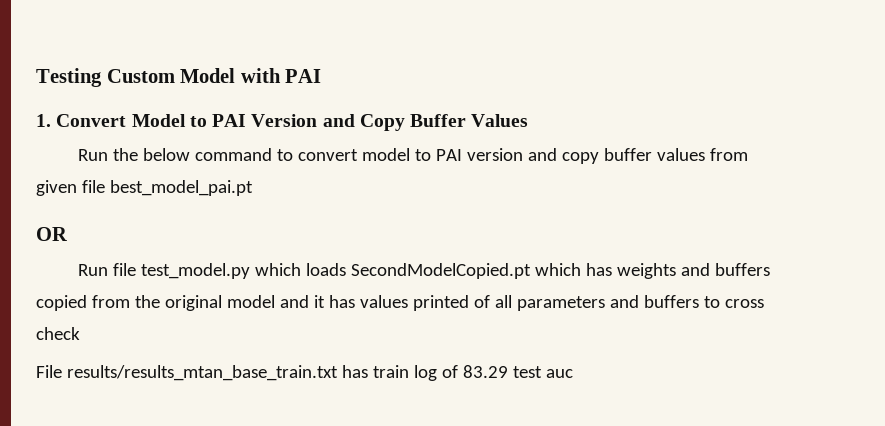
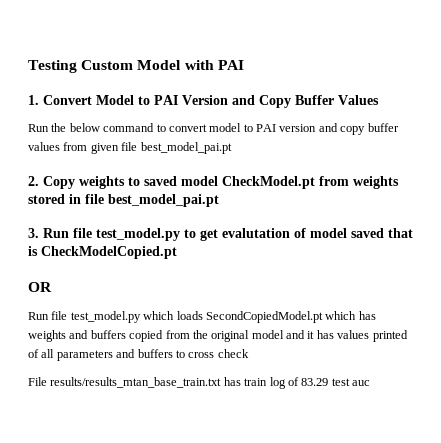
(253, 188) none -> [28,176,399,189] [28,194,219,207] [28,228,413,241] [28,246,177,259] // 2. Copy weights to saved model CheckModel.pt from weights stored in file best_model_pai.pt // 3. Run file test_model.py to get evalutation of model saved that is CheckModelCopied.pt
[351,263,532,279] SecondModelCopied.pt -> [205,311,323,323] SecondCopiedModel.pt

